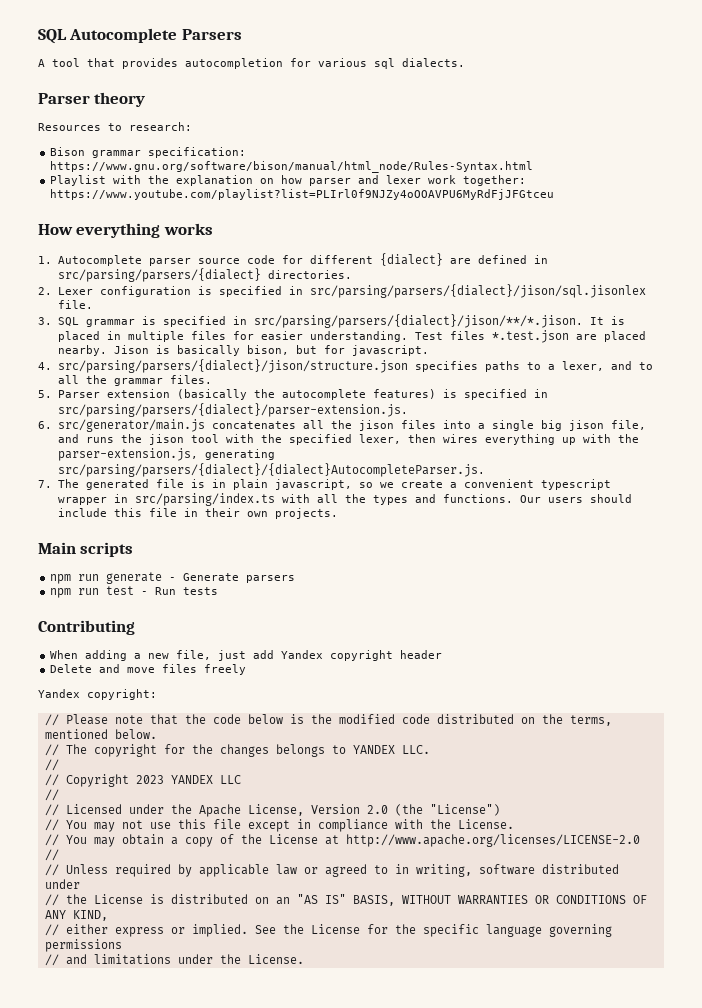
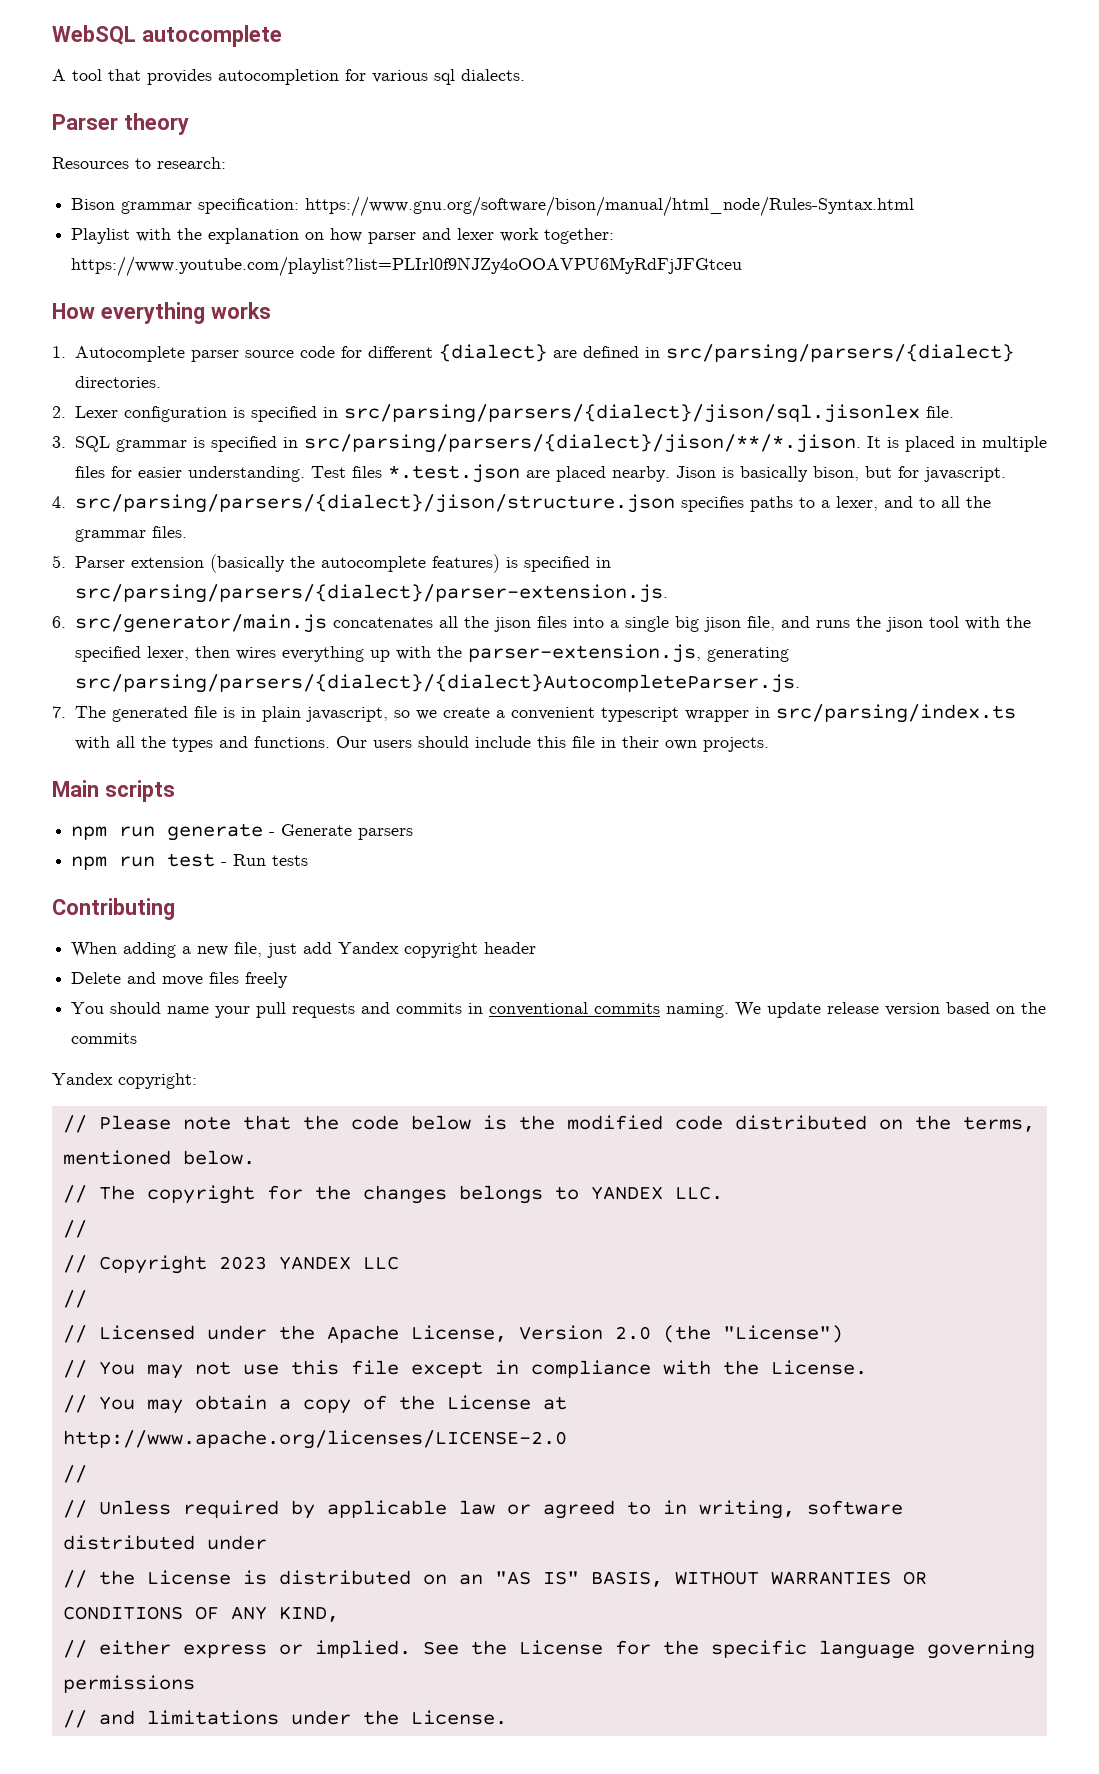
[38,28,242,44] SQL Autocomplete Parsers -> [52,25,282,47] WebSQL autocomplete
(247, 669) none -> [71,1002,1047,1018] [71,1033,138,1044] // You should name your pull requests and commits in conventional commits naming. We update release version based on the commits

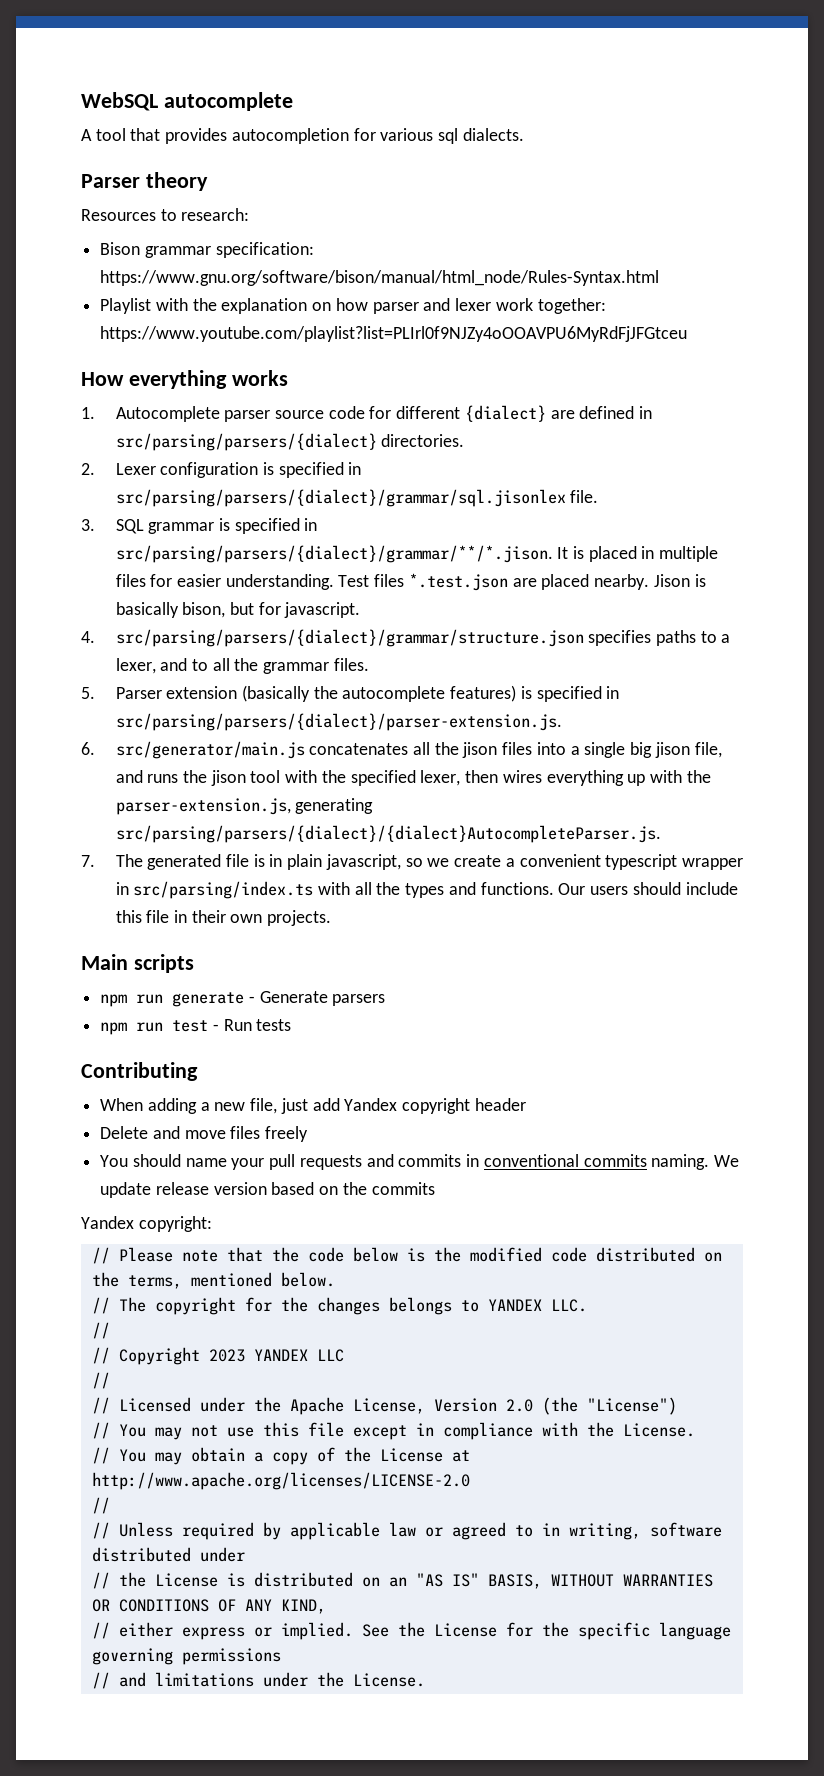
[343,404,920,423] src/parsing/parsers/{dialect}/jison/sql.jisonlex -> [115,489,566,507] src/parsing/parsers/{dialect}/grammar/sql.jisonlex
[303,434,861,453] src/parsing/parsers/{dialect}/jison/**/*.jison. -> [115,545,553,563] src/parsing/parsers/{dialect}/grammar/**/*.jison.
[74,494,675,513] src/parsing/parsers/{dialect}/jison/structure.json -> [115,629,584,647] src/parsing/parsers/{dialect}/grammar/structure.json

